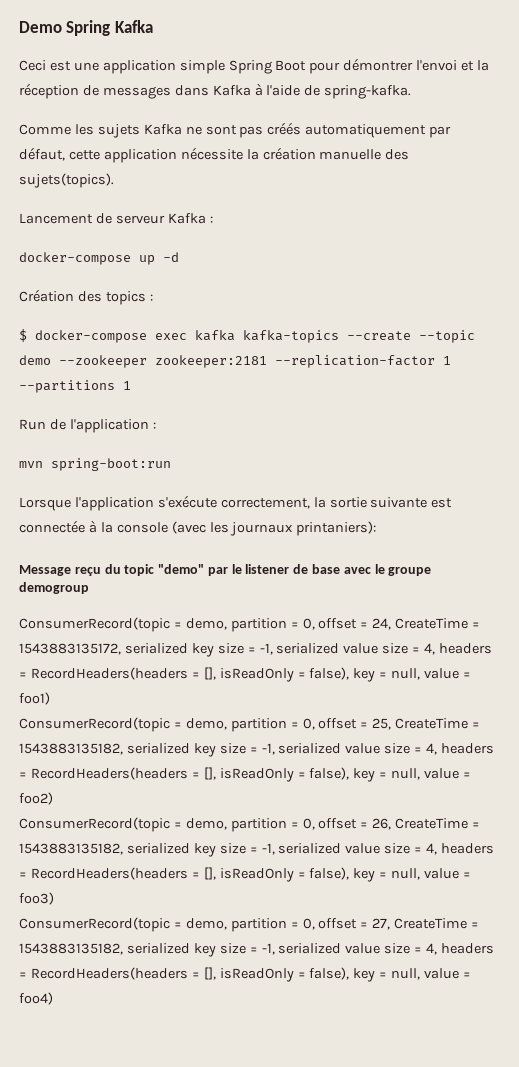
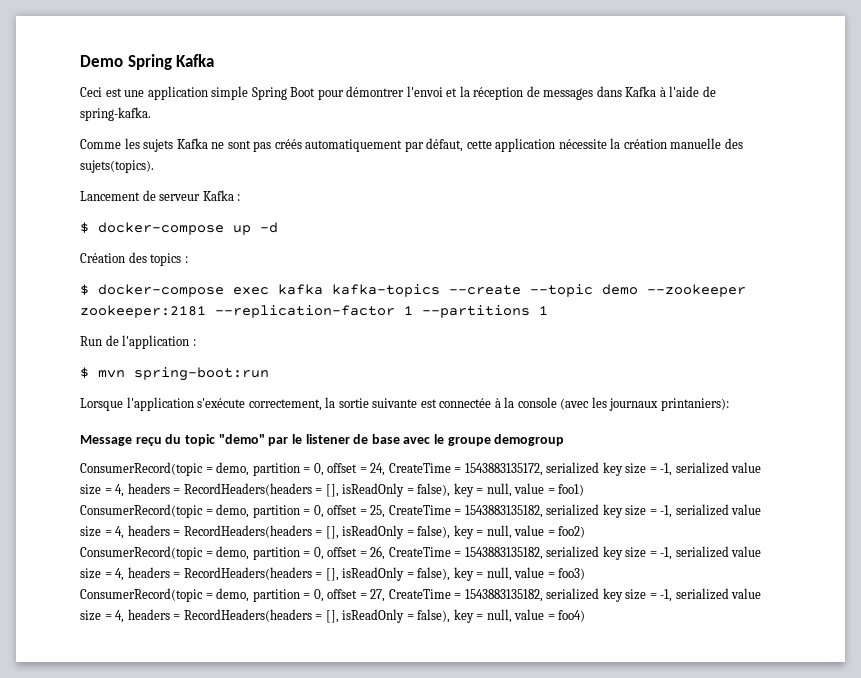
(213, 219) none -> [80,222,89,233] $
(156, 425) none -> [80,367,89,378] $

